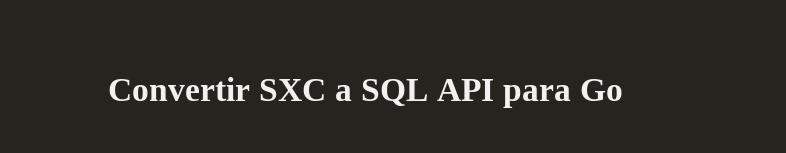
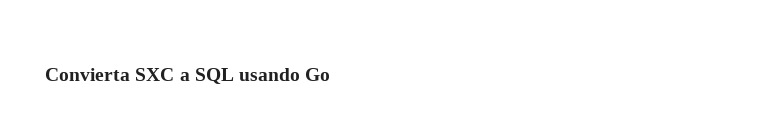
[108,77,250,101] Convertir -> [45,68,130,81] Convierta
[437,79,572,108] API para -> [239,68,301,81] usando

